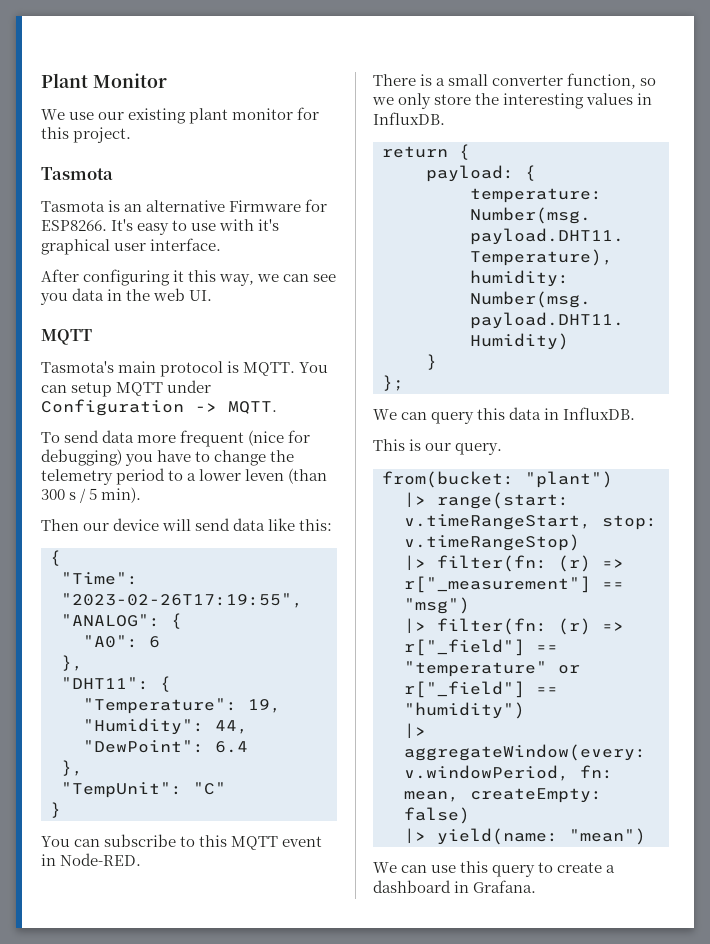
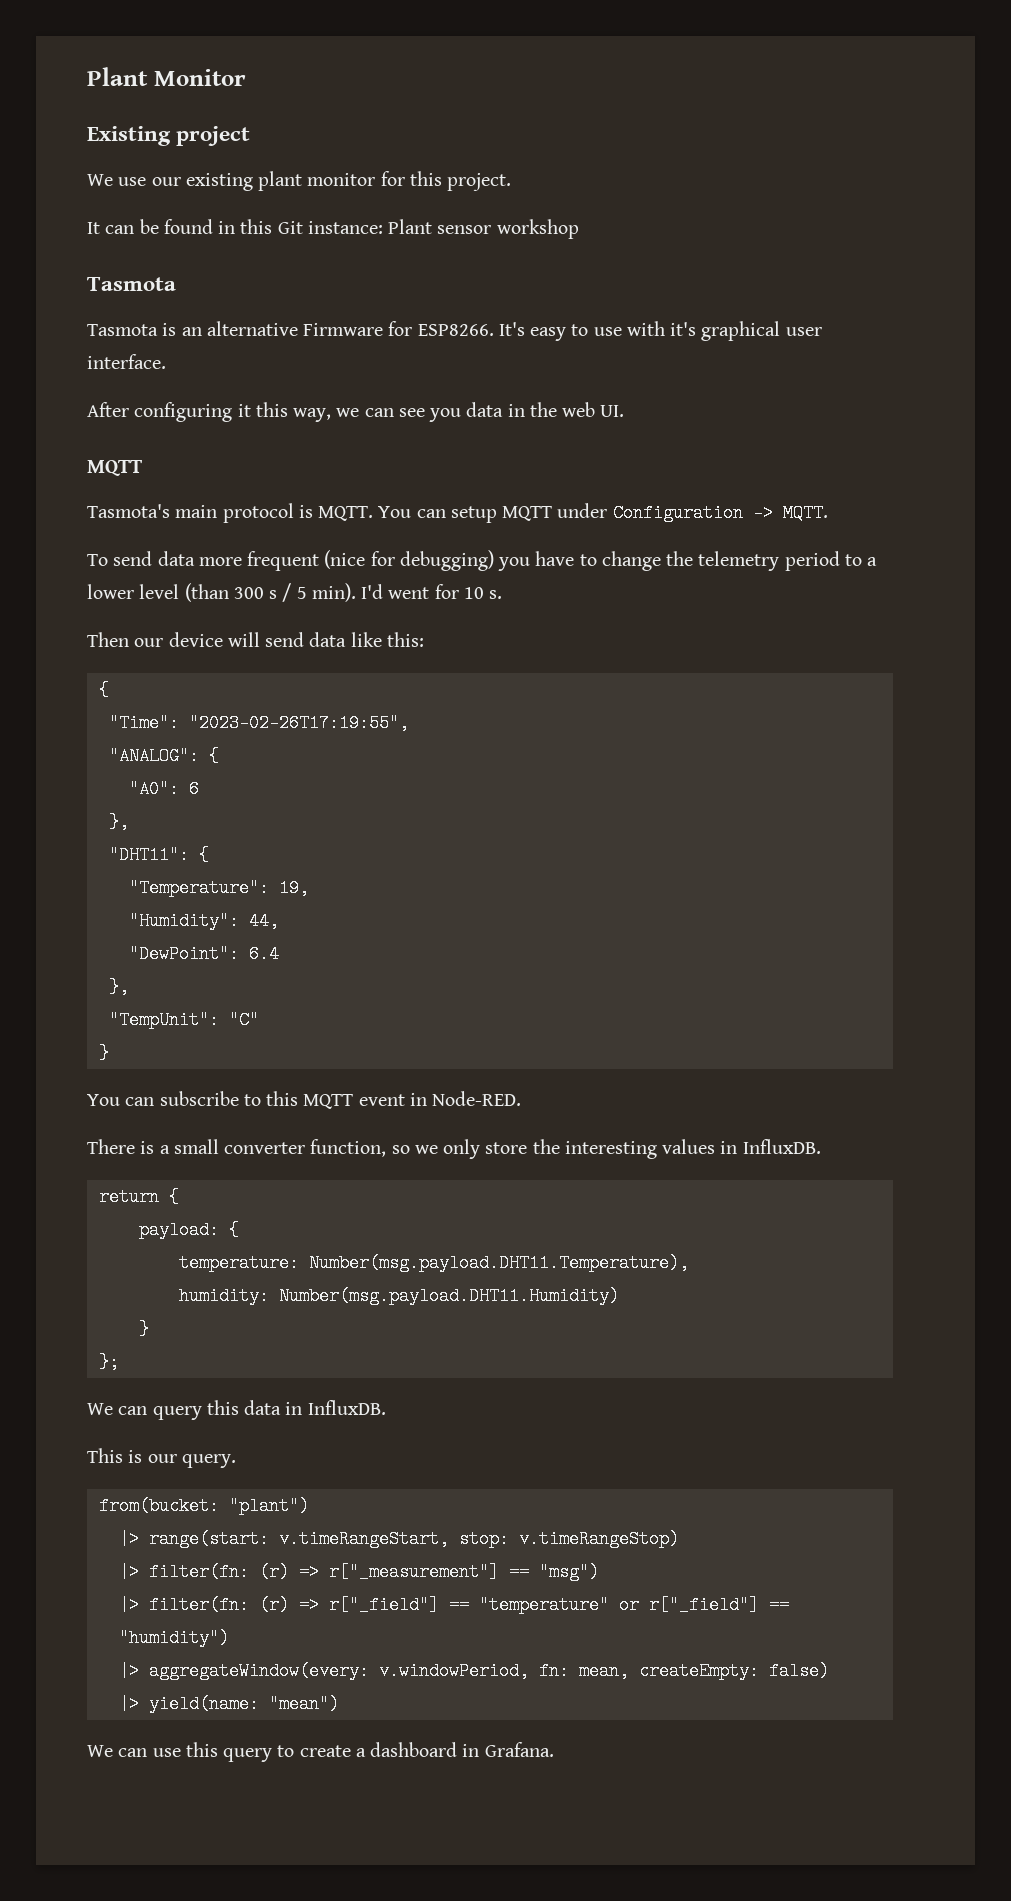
(167, 80) none -> [87,126,251,146] // Existing project
(132, 135) none -> [87,219,579,239] // It can be found in this Git instance: Plant sensor workshop
[245,469,285,481] leven -> [139,584,180,599] level
(142, 495) none -> [361,584,503,599] I'd went for 10 s.

